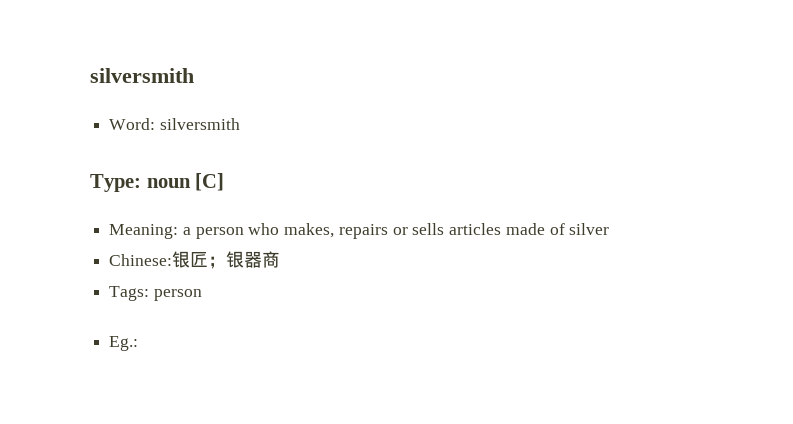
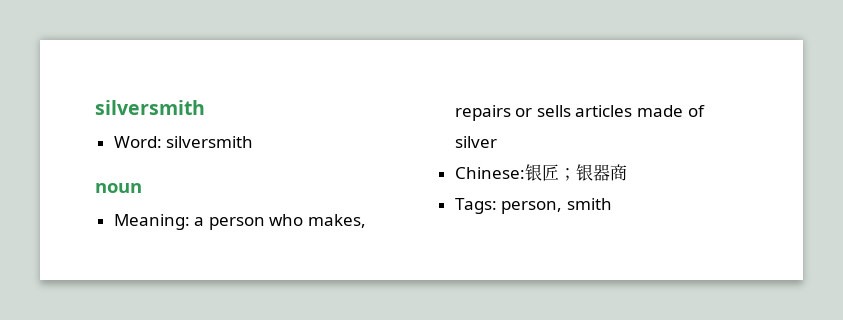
[90,174,141,192] Type: -> (254, 142) none
[195,173,225,191] [C] -> (142, 188) none
[153,289,202,301] [109,336,139,351] person // Eg.: -> [501,198,612,214] person, smith

